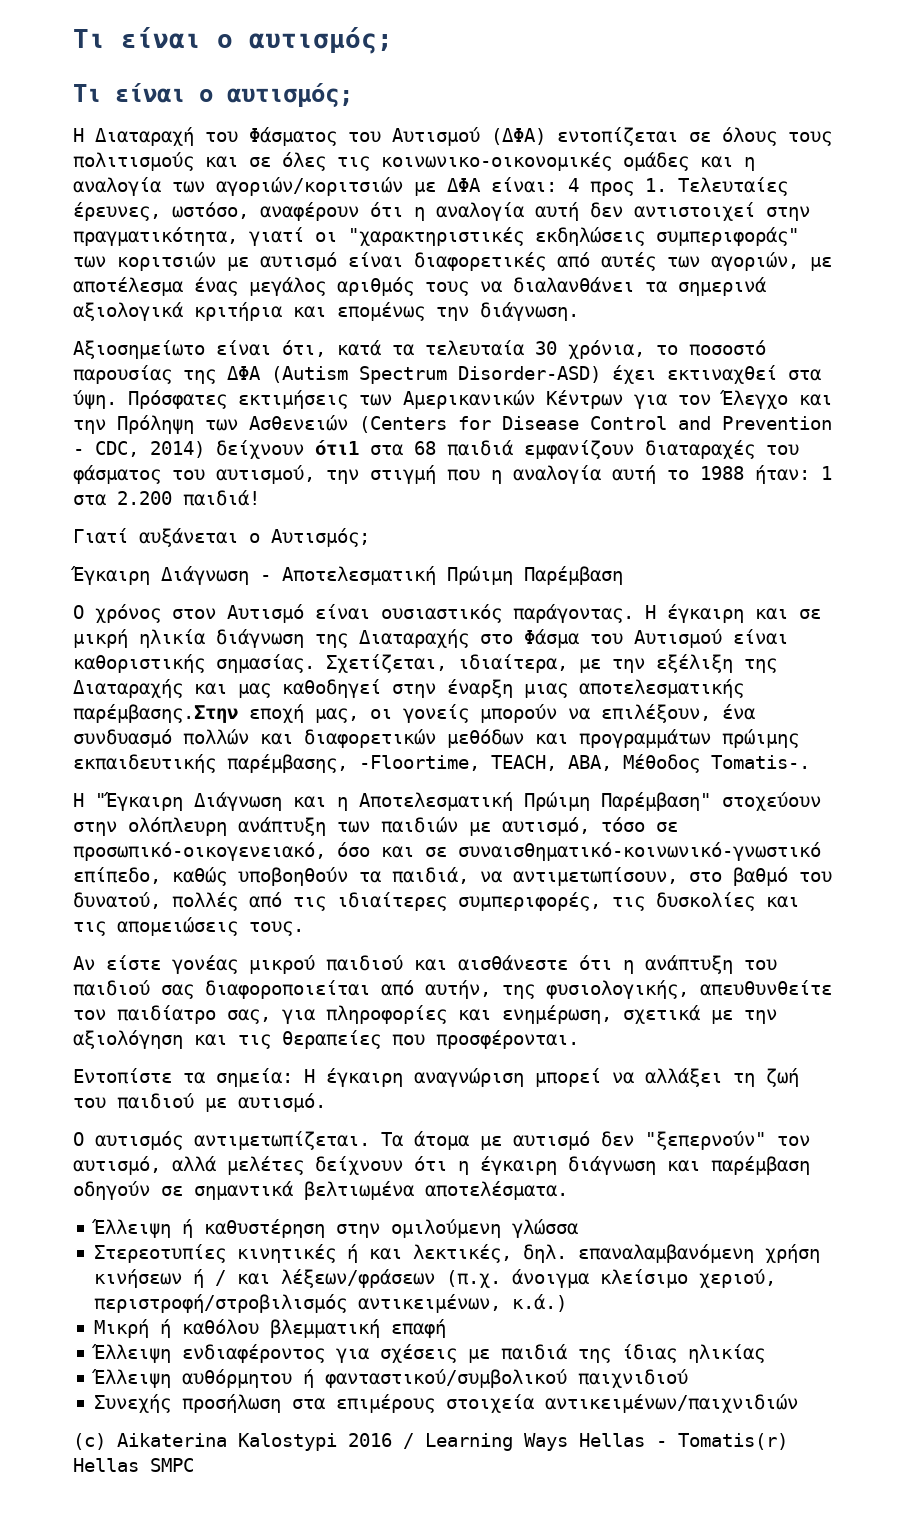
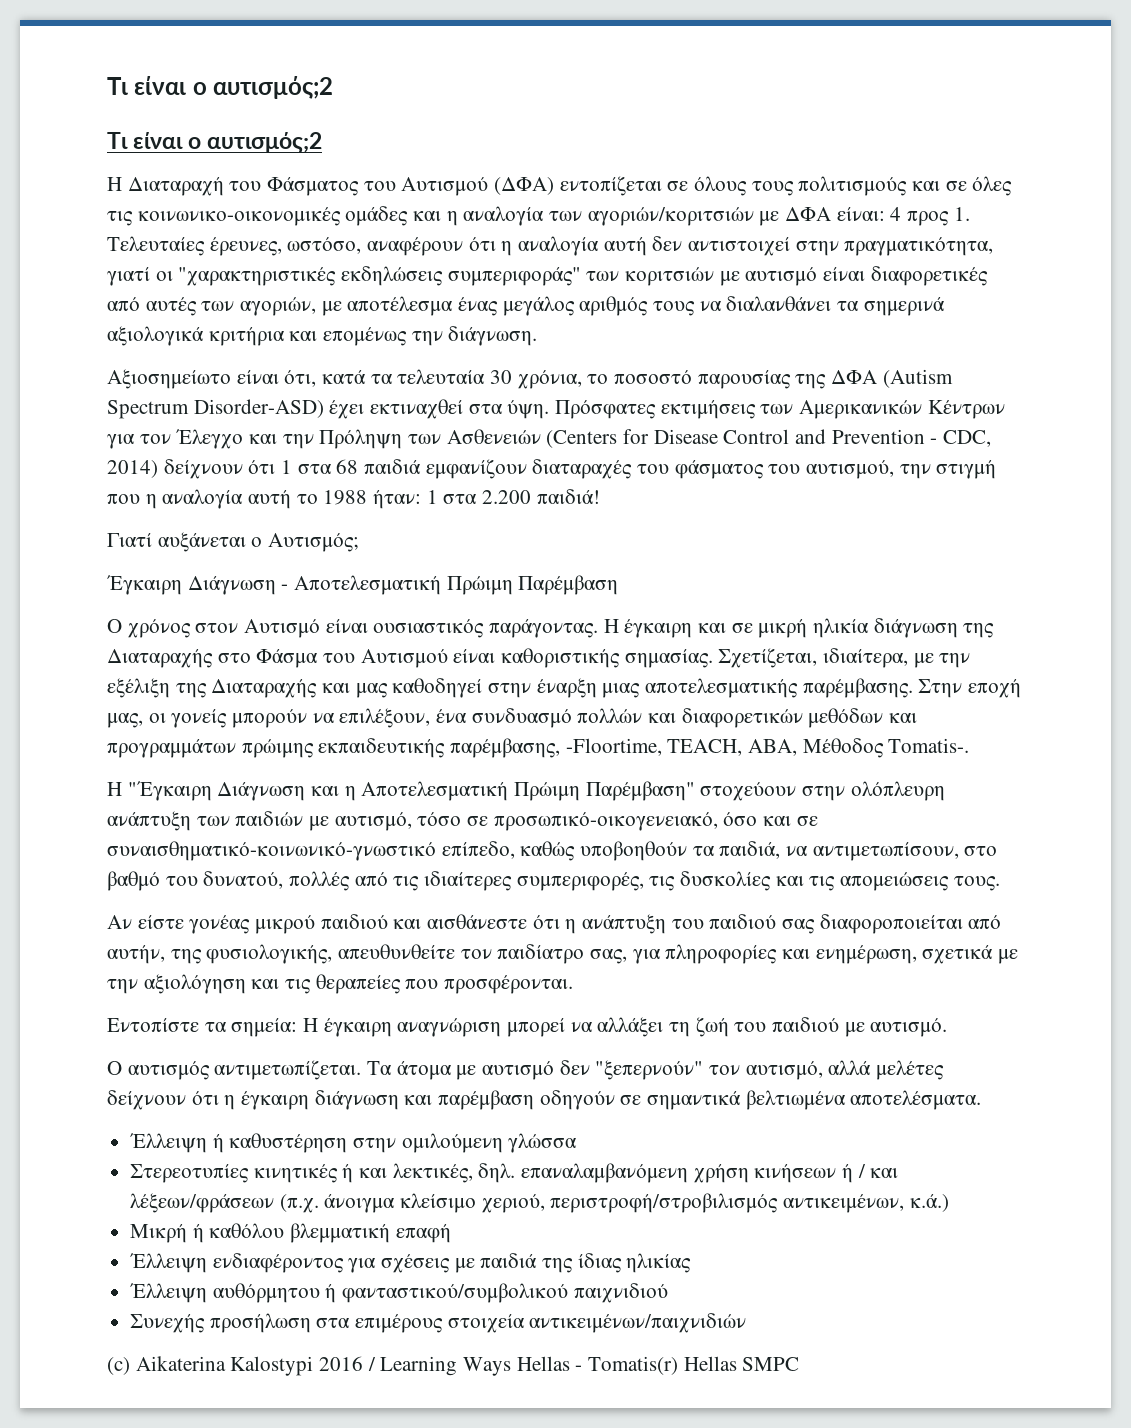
[73,27,393,54] [73,83,353,107] Τι είναι ο αυτισμός; // Τι είναι ο αυτισμός; -> [107,76,334,99] [107,132,323,153] Τι είναι ο αυτισμός;2 // Τι είναι ο αυτισμός;2
[315,440,359,455] ότι1 -> [248,460,293,474] ότι 1
[73,704,238,723] παρέμβασης.Στην -> [802,678,963,698] παρέμβασης. Στην

